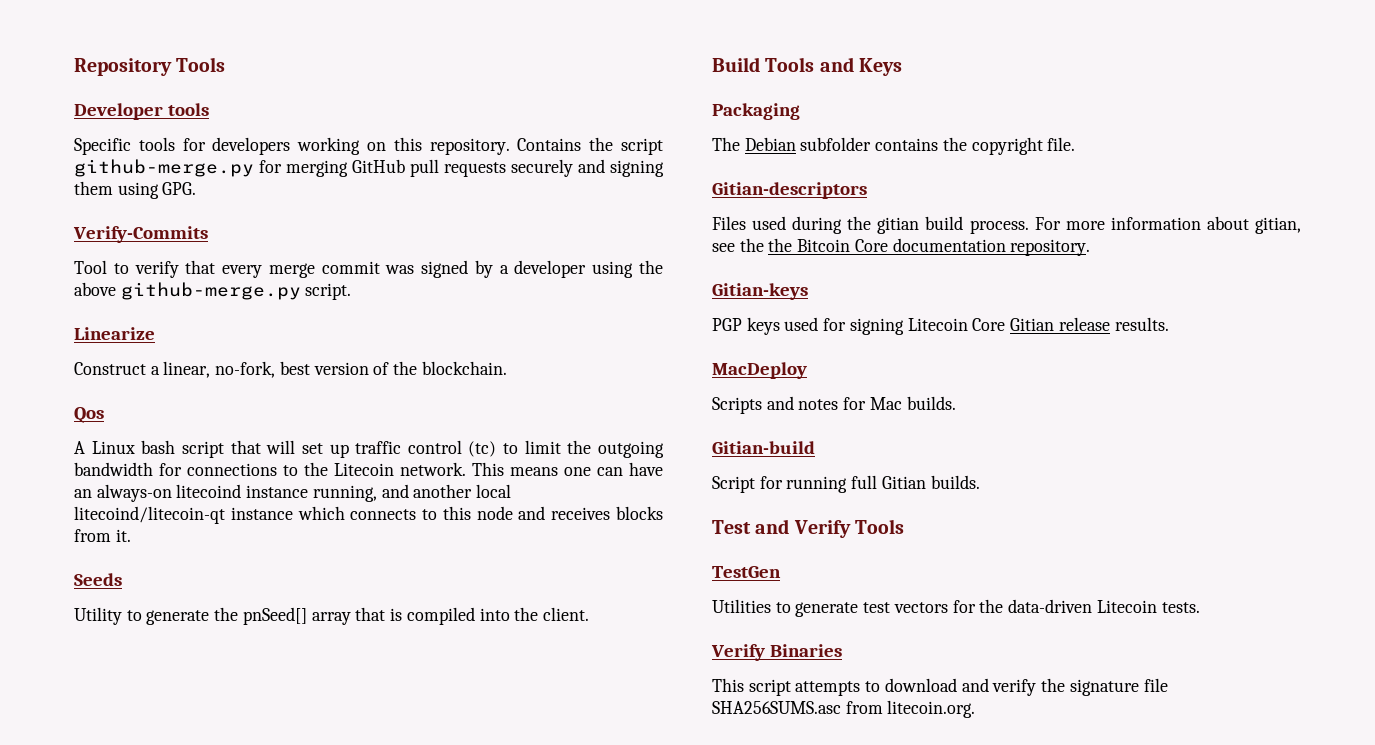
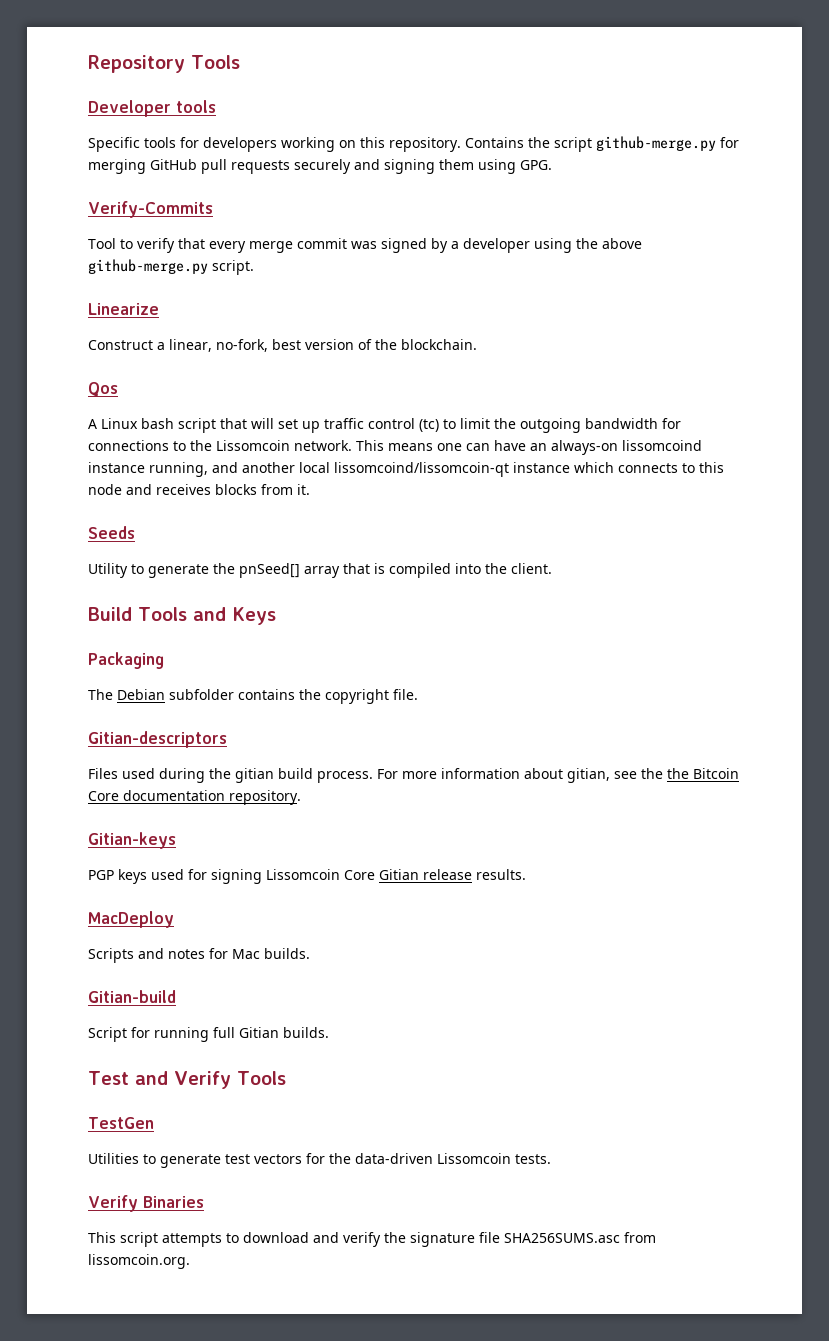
[334,463,394,476] Litecoin -> [216,440,290,451] Lissomcoin
[176,484,242,498] litecoind -> [622,440,702,451] lissomcoind
[74,506,225,524] litecoind/litecoin-qt -> [334,462,509,477] lissomcoind/lissomcoin-qt
[907,318,968,331] Litecoin -> [266,869,340,880] Lissomcoin
[1096,600,1157,613] Litecoin -> [437,1153,511,1164] Lissomcoin
[887,700,976,718] litecoin.org. -> [88,1254,190,1269] lissomcoin.org.

